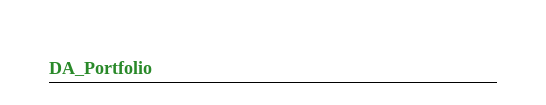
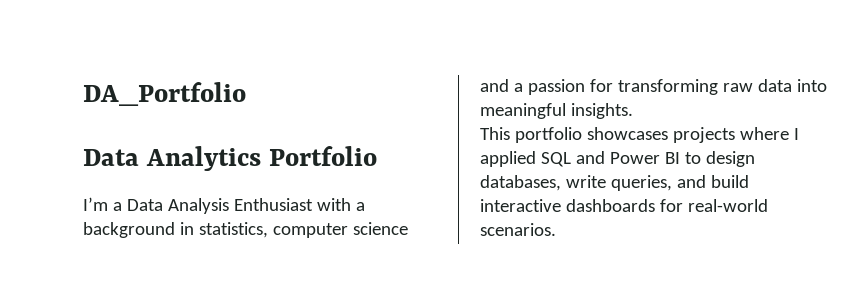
(152, 68) none -> [83,146,377,171] [83,197,365,214] [83,222,408,238] [480,79,827,95] [480,103,633,119] [480,127,799,143] [480,151,755,167] [480,175,749,191] [480,199,768,212] [480,223,556,236] // Data Analytics Portfolio // I’m a Data Analysis Enthusiast with a background in statistics, computer science and a passion for transforming raw data into meaningful insights. // This portfolio showcases projects where I applied SQL and Power BI to design databases, write queries, and build interactive dashboards for real-world scenarios.

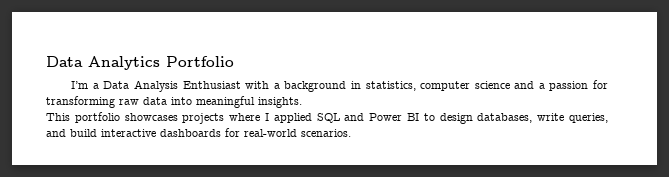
[83,82,246,106] DA_Portfolio // -> (46, 61) none

